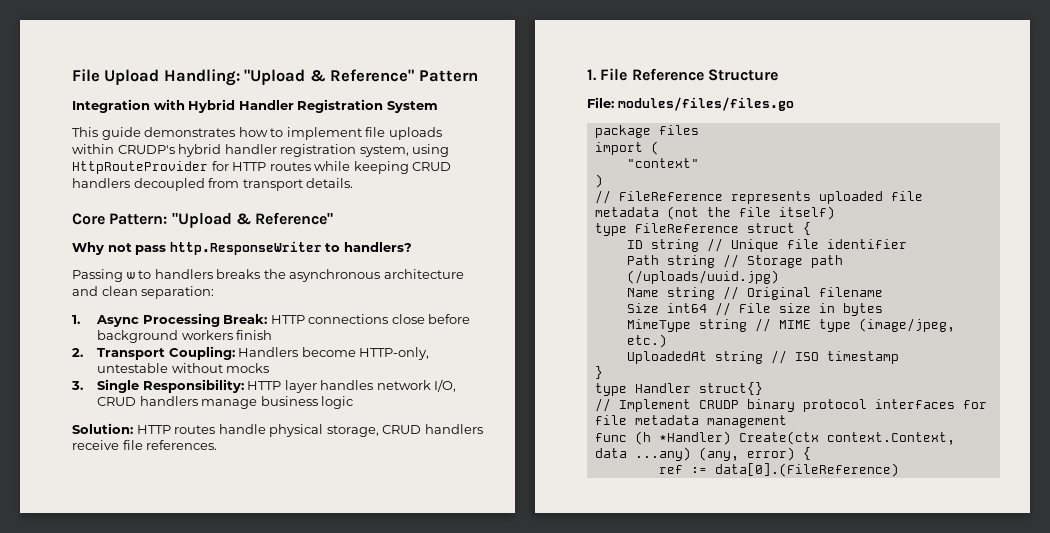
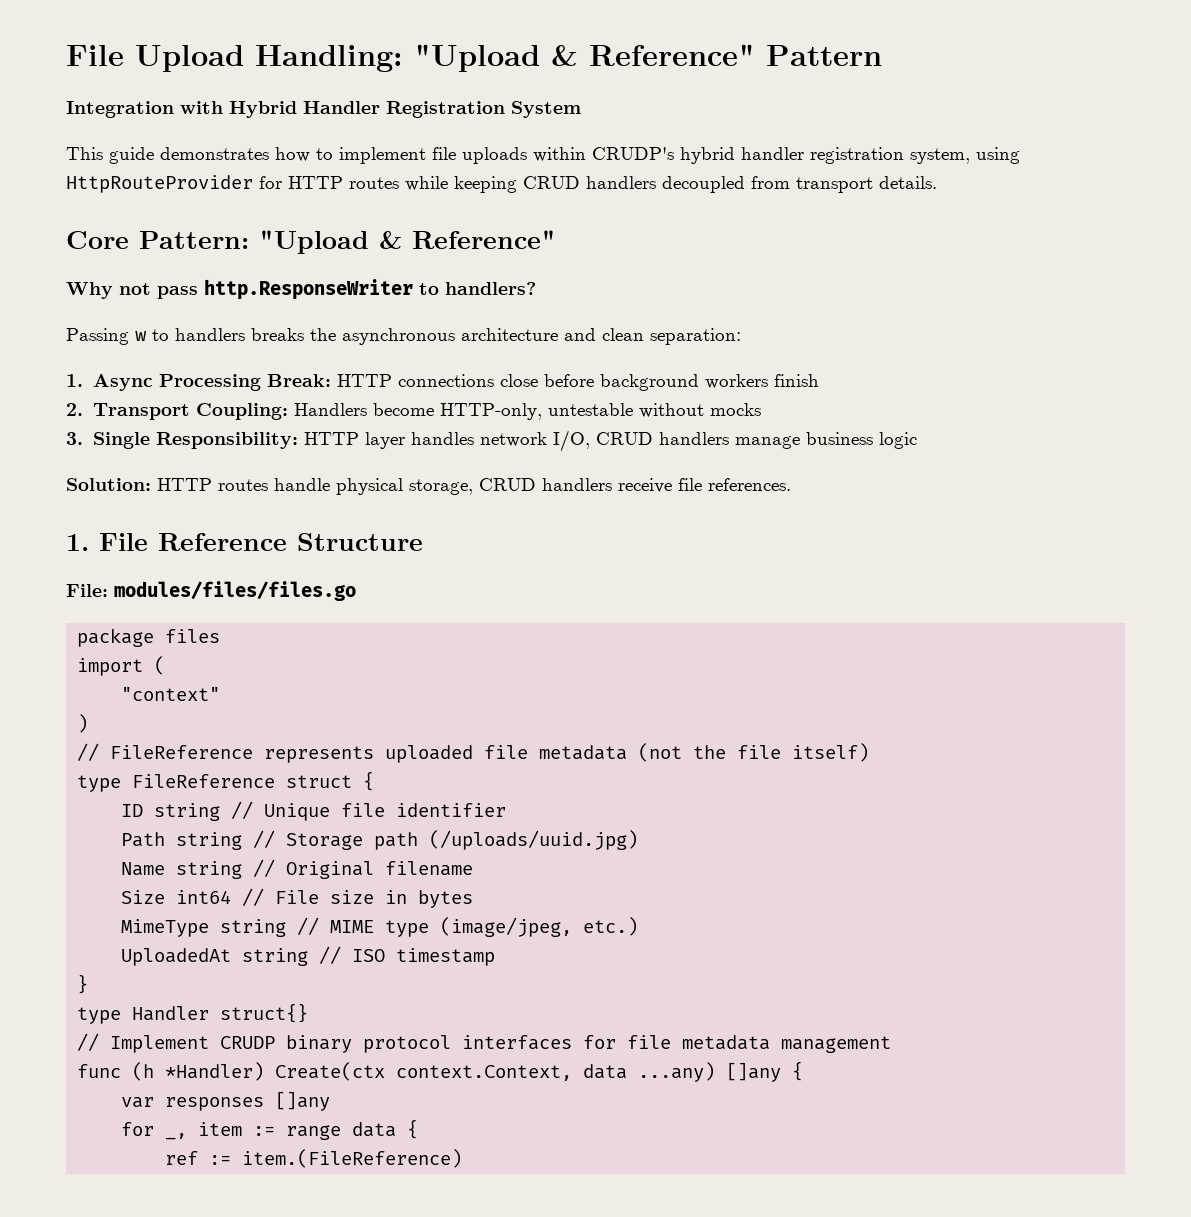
[698,447,795,461] (any, error) -> [726,1061,804,1082] [121,1091,331,1111] [121,1122,397,1140] []any { // var responses []any // for _, item := range data
[714,463,899,477] data[0].(FileReference) -> [242,1149,463,1168] item.(FileReference)

